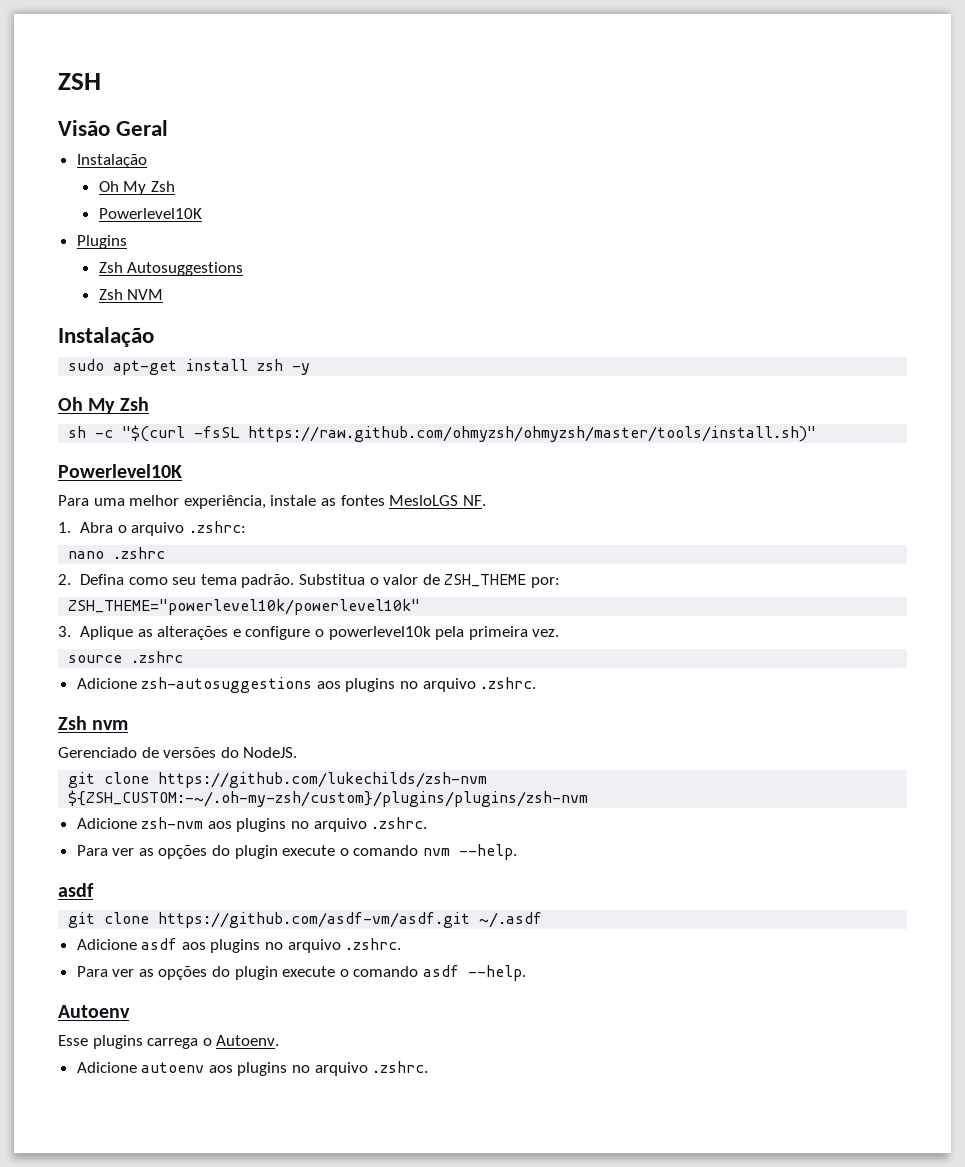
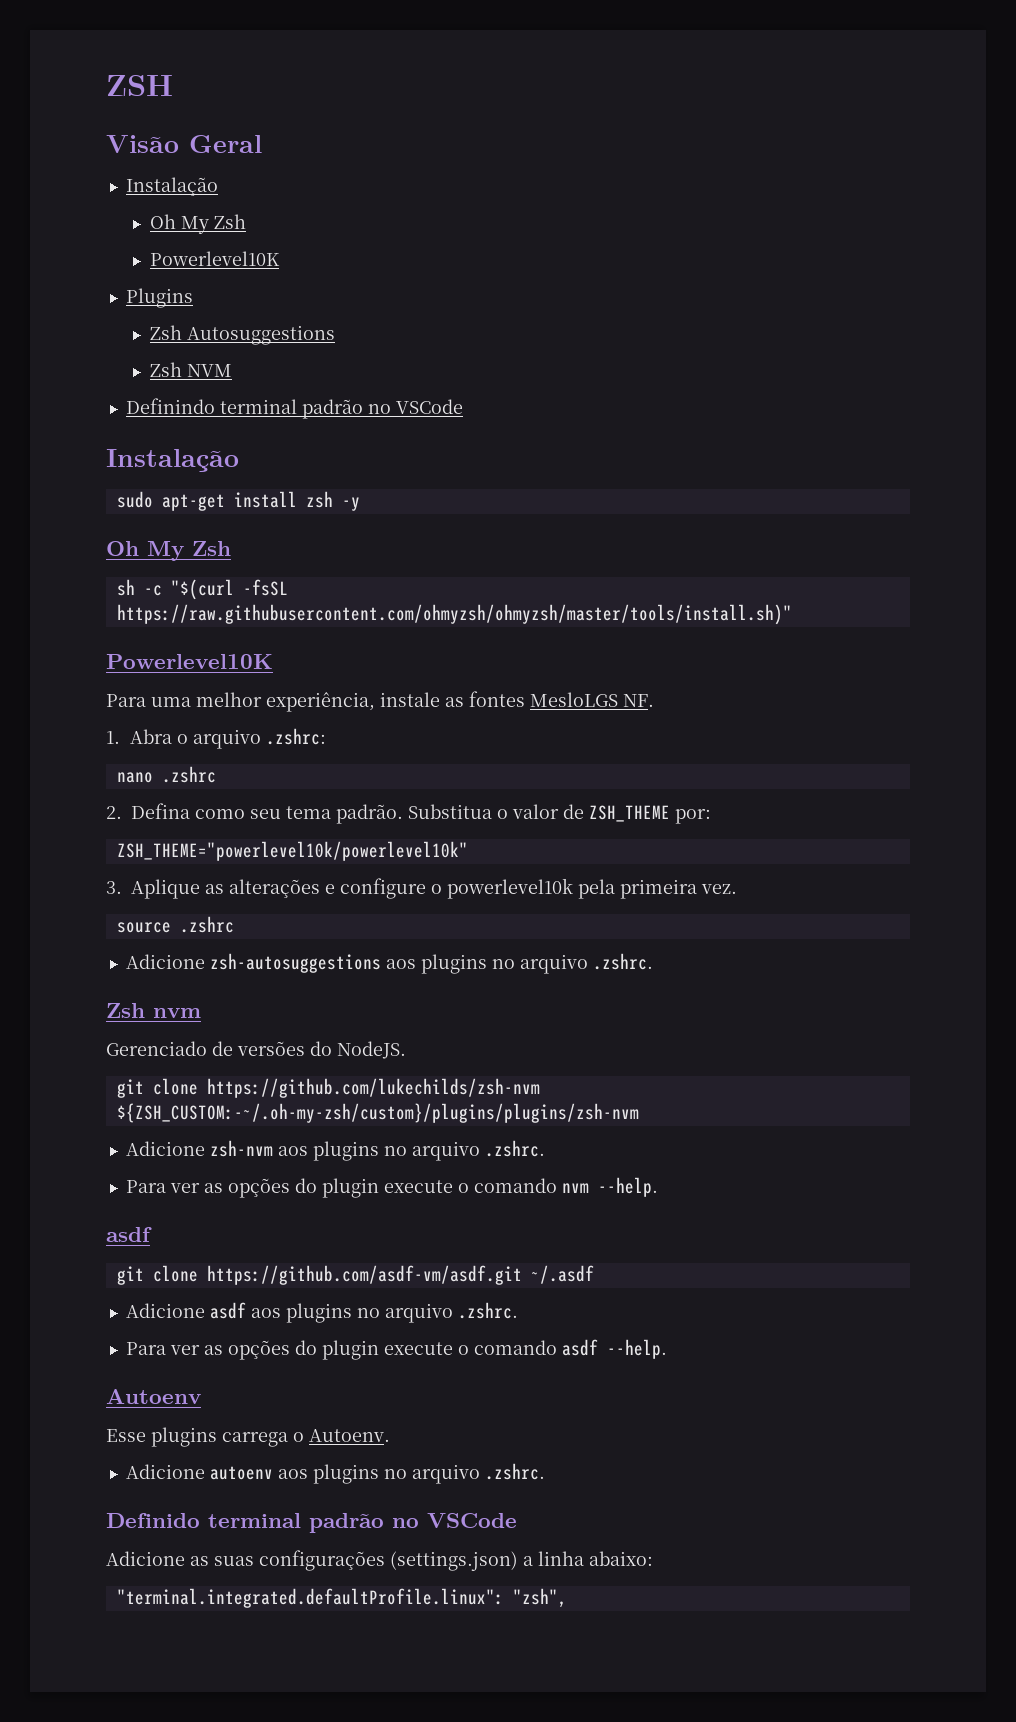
(164, 294) none -> [125,398,463,419] // Definindo terminal padrão no VSCode
[248,426,817,442] https://raw.github.com/ohmyzsh/ohmyzsh/master/tools/install.sh)" -> [116,604,792,625] https://raw.githubusercontent.com/ohmyzsh/ohmyzsh/master/tools/install.sh)"
(429, 1067) none -> [106,1513,517,1533] [106,1550,653,1571] [116,1588,567,1608] // Definido terminal padrão no VSCode // Adicione as suas configurações (settings.json) a linha abaixo: // "terminal.integrated.defaultProfile.linux": "zsh",

